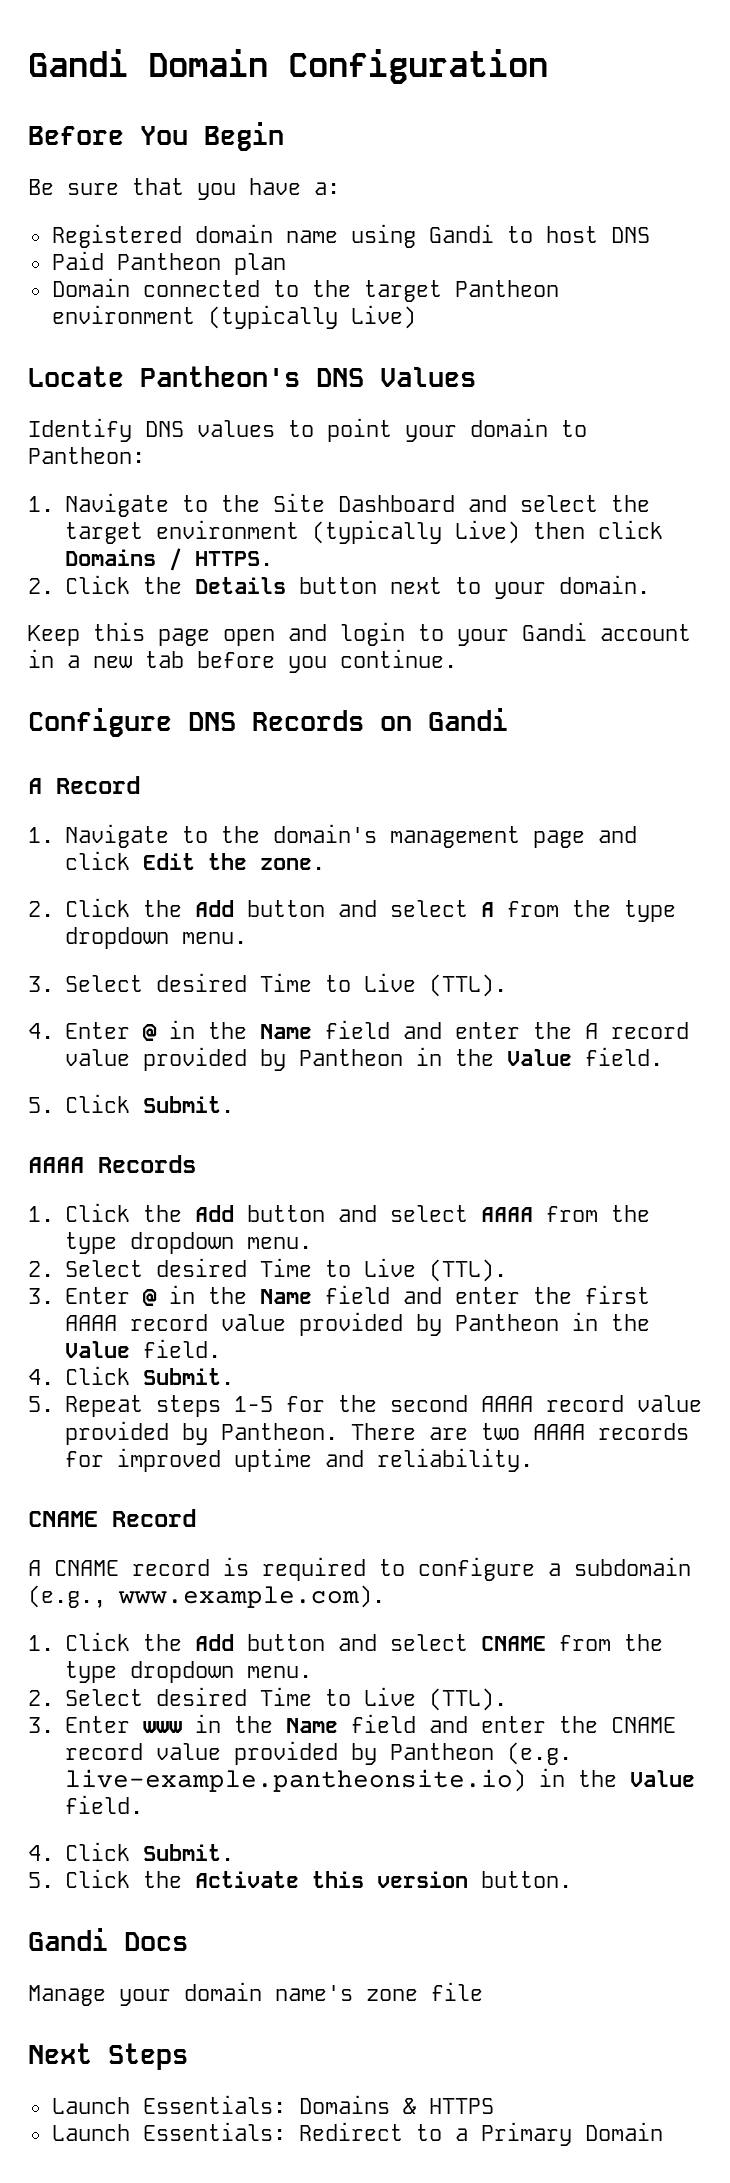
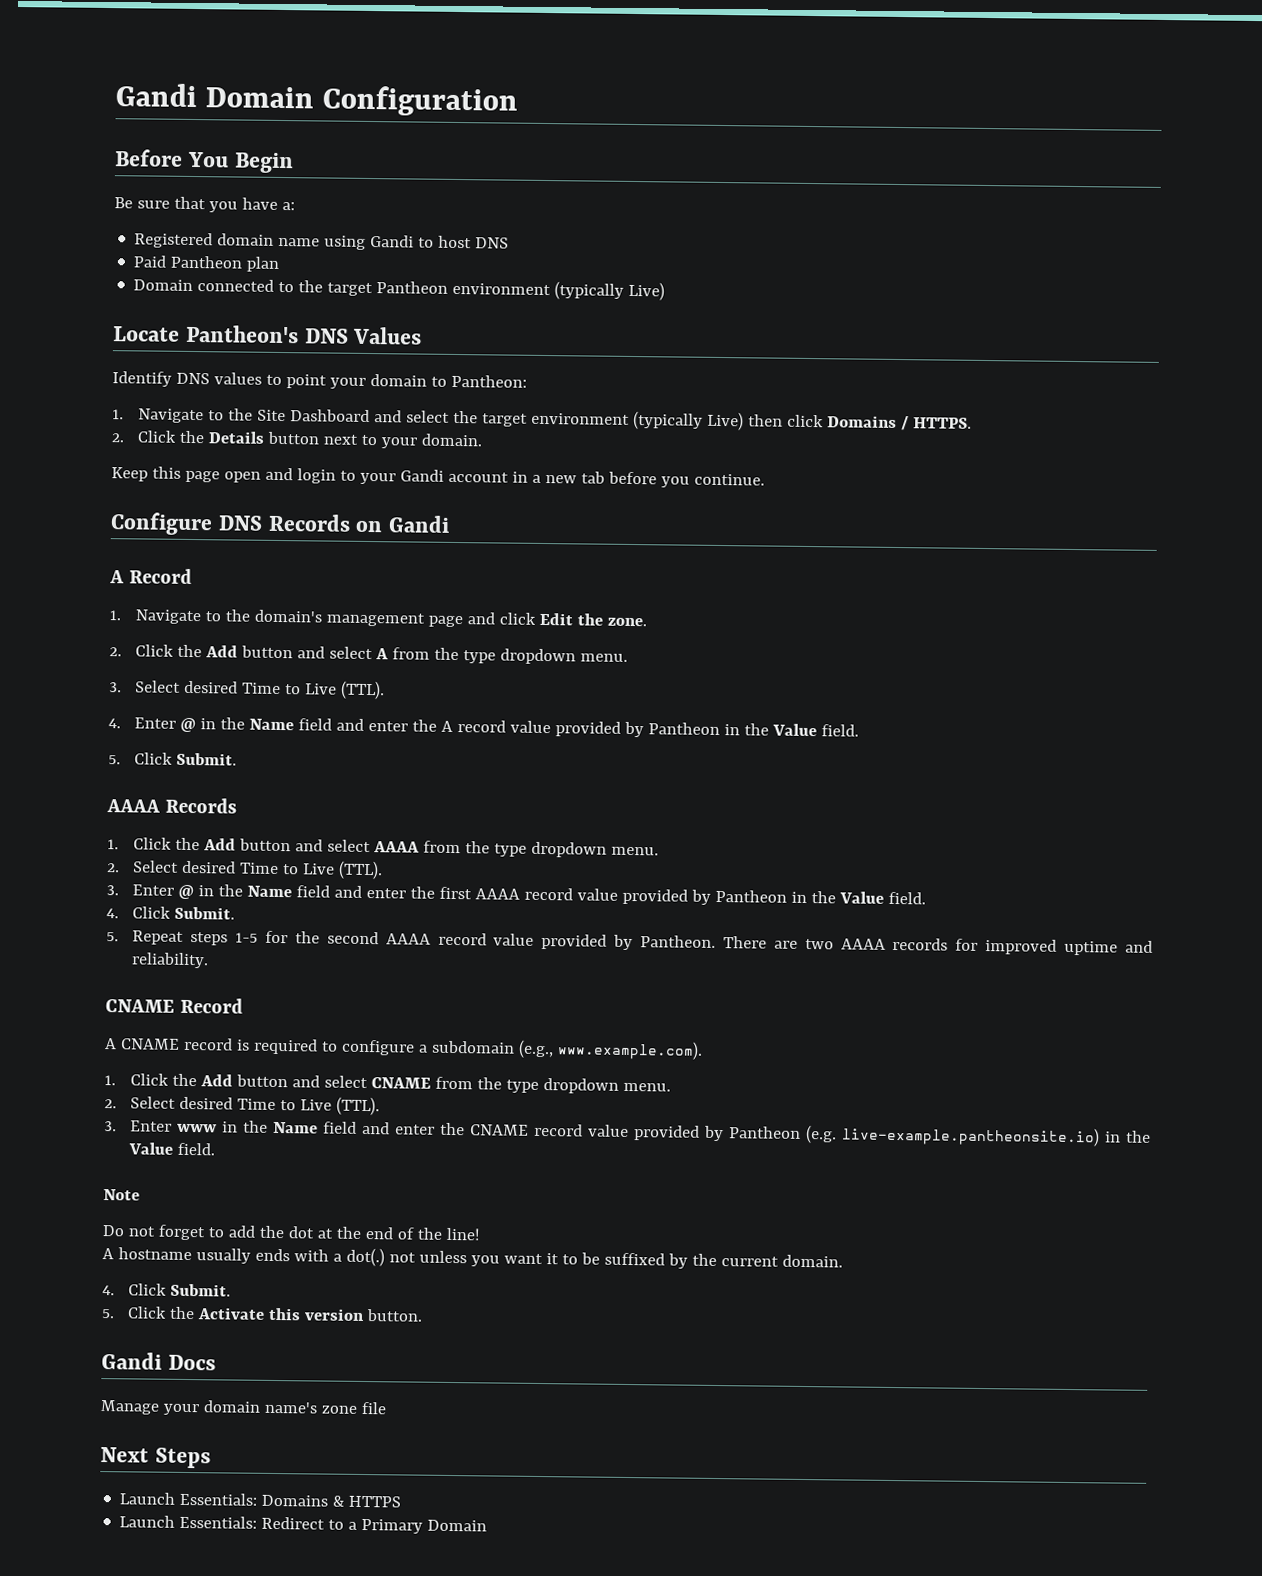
(143, 1804) none -> [103,1189,140,1201] [102,1224,480,1241] [102,1247,843,1269] // Note // Do not forget to add the dot at the end of the line! // A hostname usually ends with a dot(.) not unless you want it to be suffixed by the current domain.

